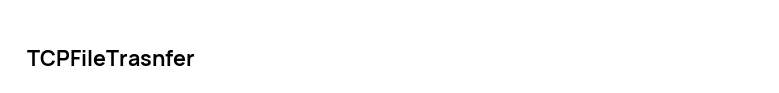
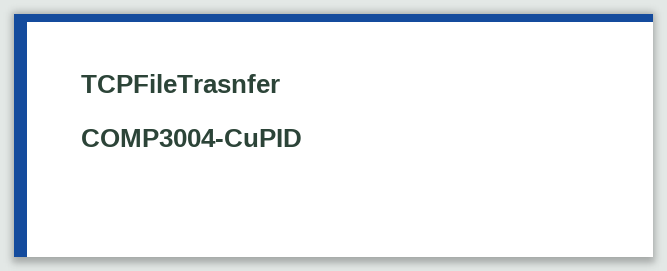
(195, 58) none -> [81,129,302,147] // COMP3004-CuPID

